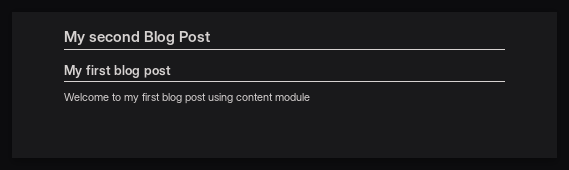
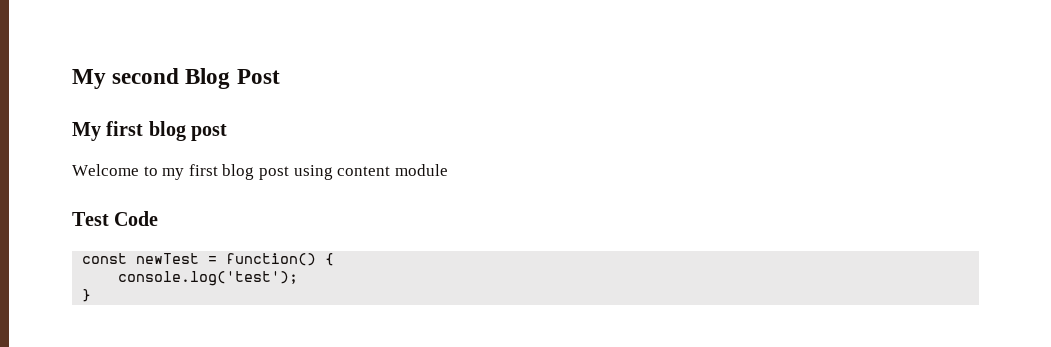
(310, 97) none -> [72,211,159,226] [82,253,335,266] [118,271,299,286] [82,289,92,302] // Test Code // const newTest = function() { // console.log('test'); // }

